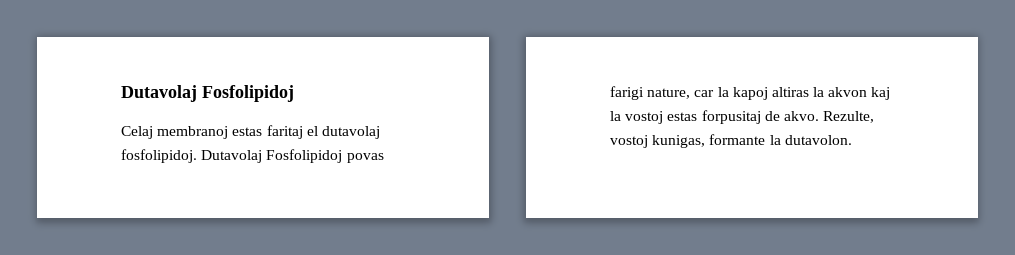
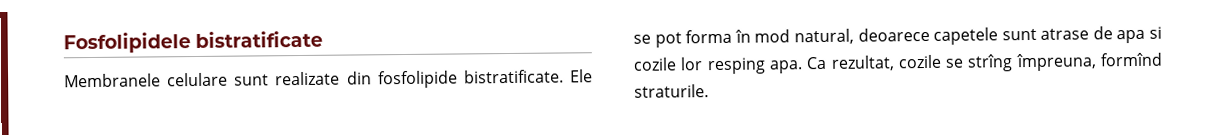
[121,85,294,102] [121,125,380,139] [121,149,384,163] [610,86,891,100] [610,110,875,124] [610,134,852,148] Dutavolaj Fosfolipidoj // Celaj membranoj estas faritaj el dutavolaj fosfolipidoj. Dutavolaj Fosfolipidoj povas farigi nature, car la kapoj altiras la akvon kaj la vostoj estas forpusitaj de akvo. Rezulte, vostoj kunigas, formante la dutavolon. -> [63,30,324,54] [64,69,594,89] [633,26,1162,48] [633,52,1163,75] [634,84,709,98] Fosfolipidele bistratificate // Membranele celulare sunt realizate din fosfolipide bistratificate. Ele se pot forma în mod natural, deoarece capetele sunt atrase de apa si cozile lor resping apa. Ca rezultat, cozile se strîng împreuna, formînd straturile.

